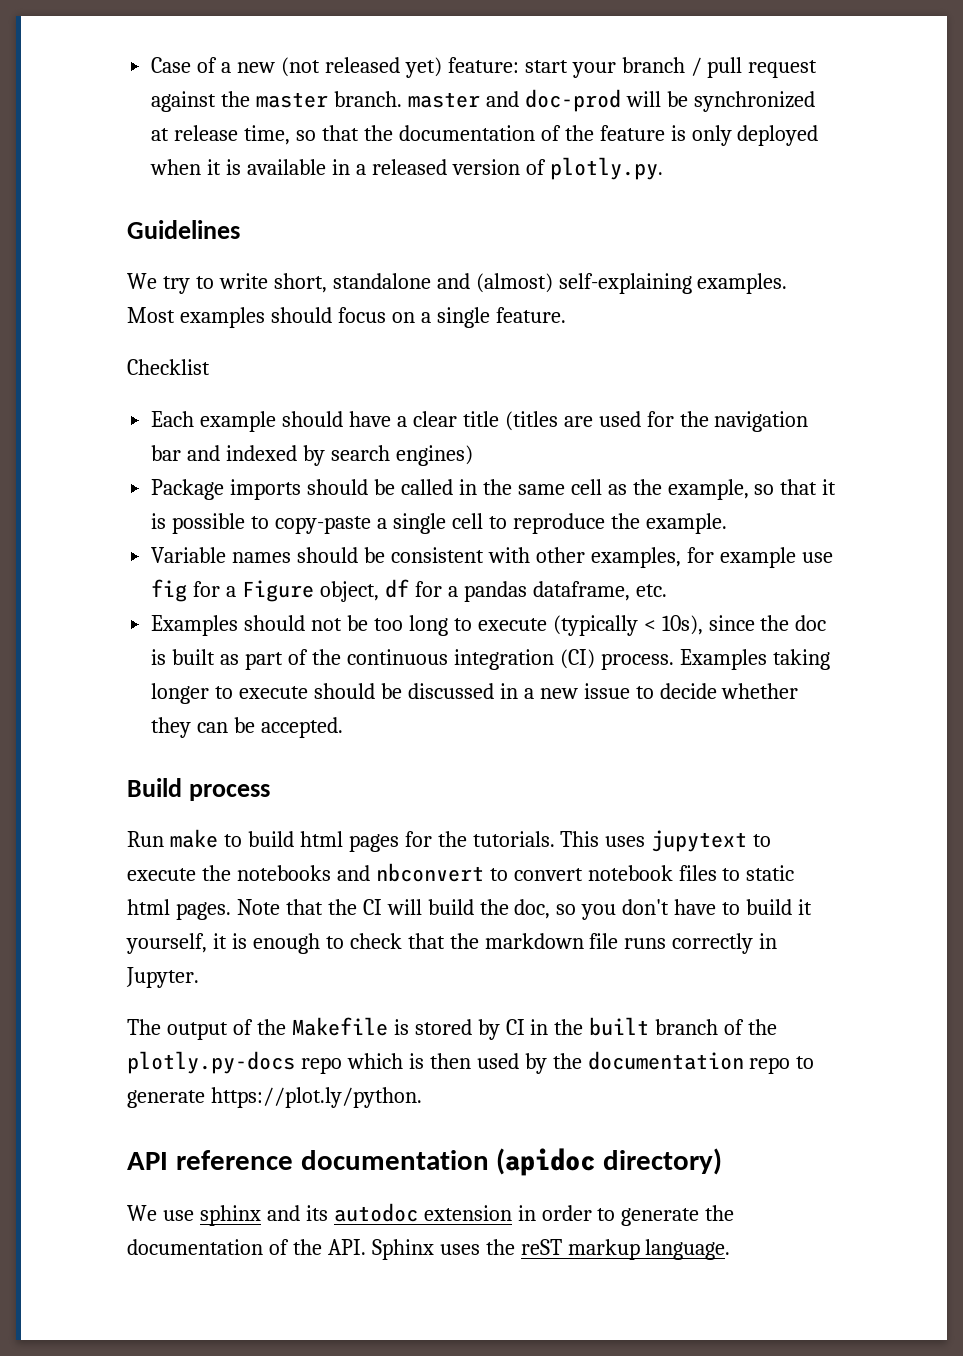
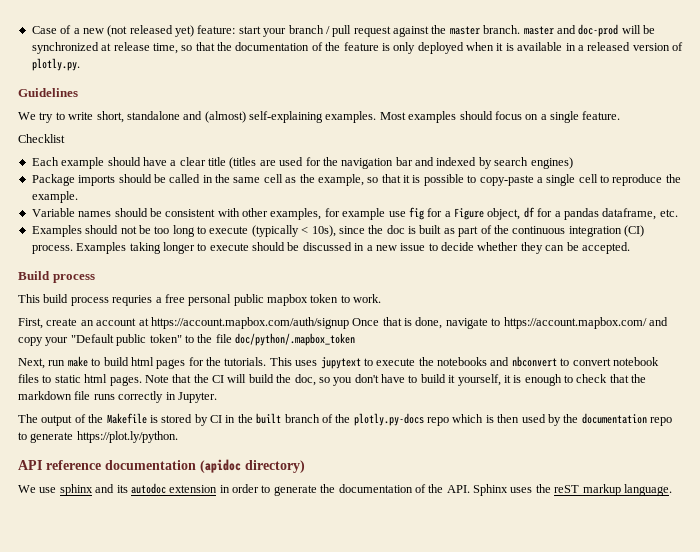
[127,831,164,847] Run -> [18,294,382,306] [18,317,668,329] [18,333,355,346] [18,358,66,369] This build process requries a free personal public mapbox token to work. // First, create an account at https://account.mapbox.com/auth/signup Once that is done, navigate to https://account.mapbox.com/ and copy your "Default public token" to the file doc/python/.mapbox_token // Next, run

